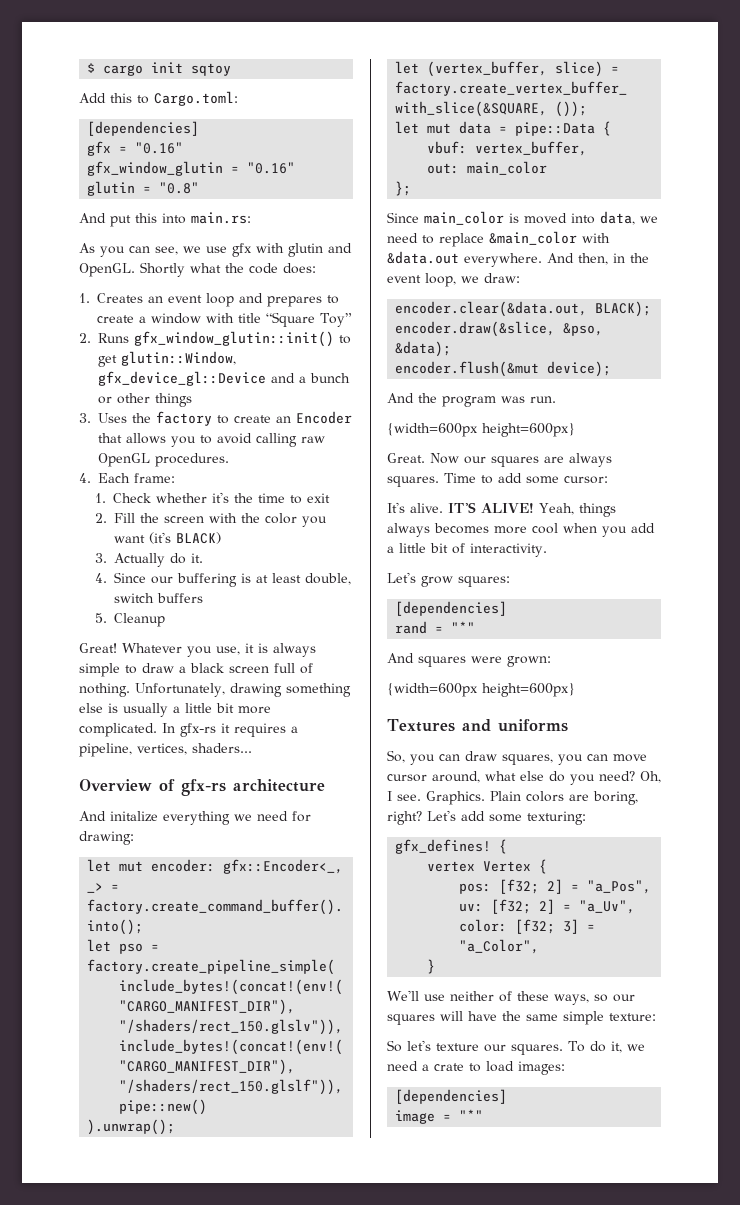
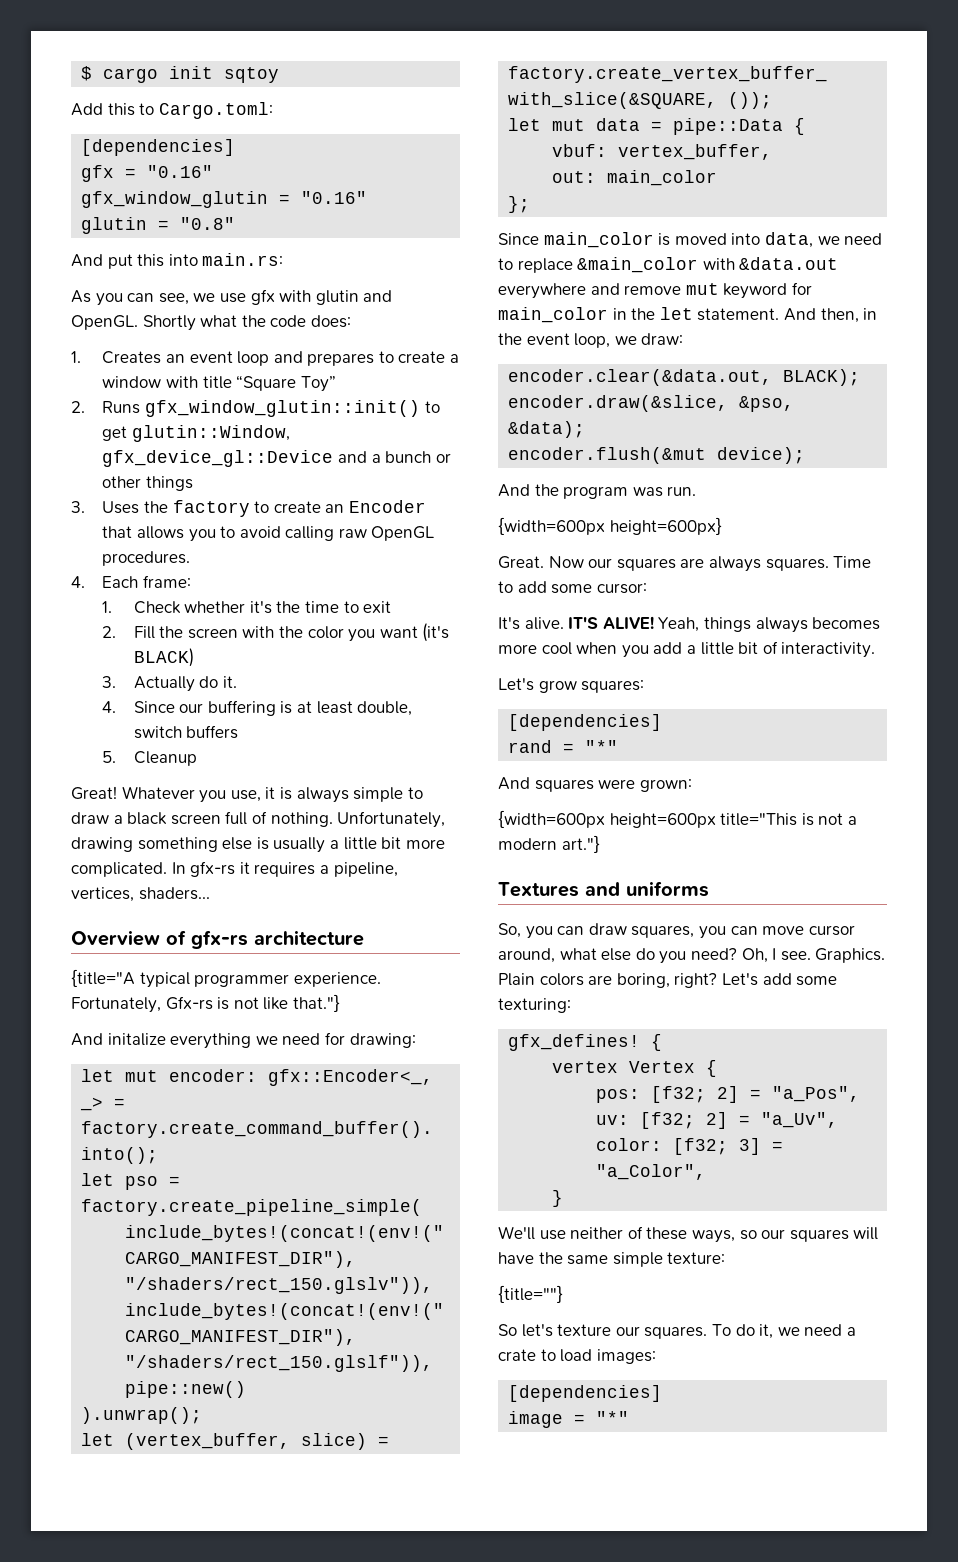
(325, 785) none -> [71,969,381,988] [71,994,340,1013] // {title="A typical programmer experience. Fortunately, Gfx-rs is not like that."}
[464,253,542,267] everywhere. -> [498,282,812,299] [498,307,780,323] everywhere and remove mut keyword for main_color in the let statement.
[482,683,575,697] height=600px} -> [609,813,857,828] [498,835,600,853] height=600px title="This is not a modern art."}
(656, 1017) none -> [498,1285,563,1303] // {title=""}

